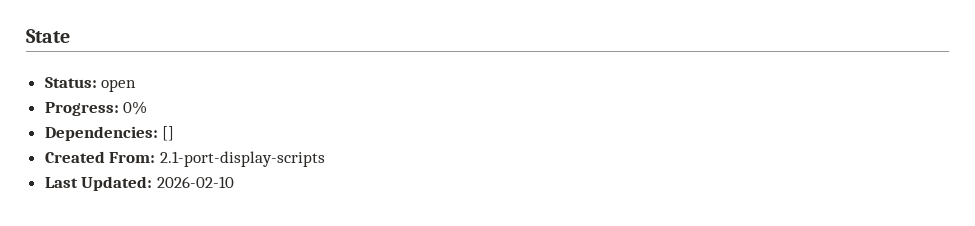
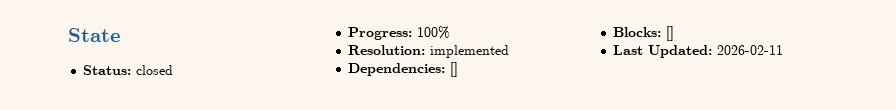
[101,79,137,92] open -> [136,65,174,75] closed
[123,101,148,115] 0% -> [417,26,451,39] [348,45,510,58] 100% // Resolution: implemented
[44,151,325,167] Created From: 2.1-port-display-scripts -> [613,26,675,41] Blocks: []
[156,176,234,188] 2026-02-10 -> [717,45,784,55] 2026-02-11

